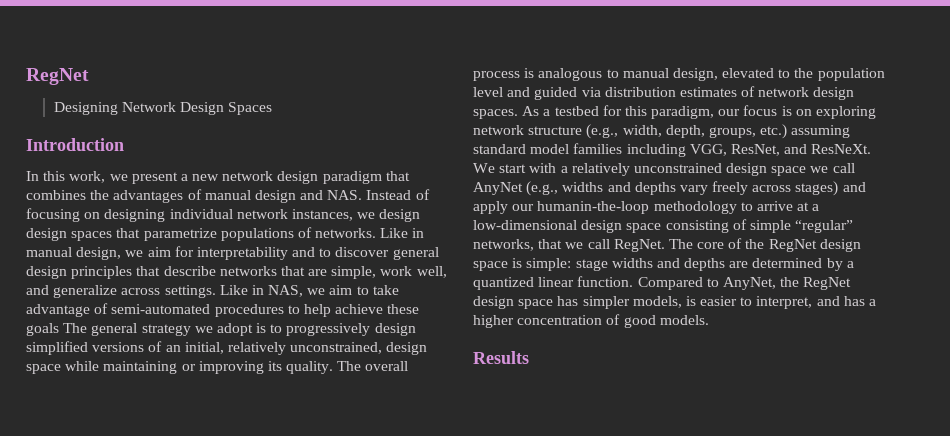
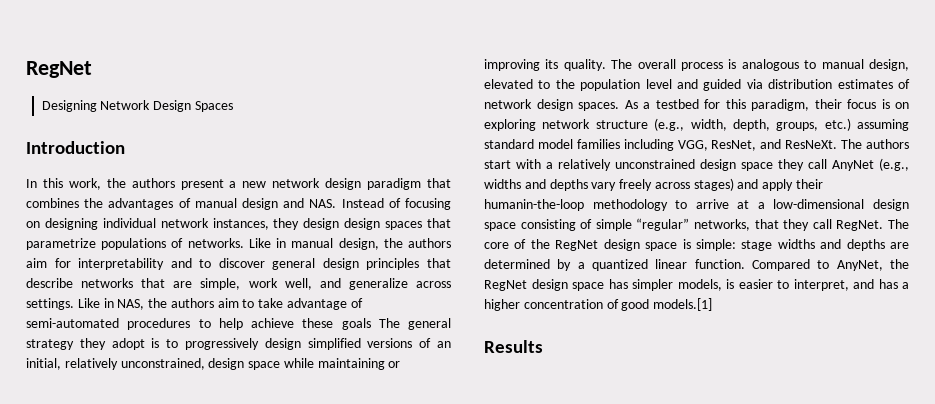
[109,174,128,181] we -> [106,178,175,188] the authors
[357,212,376,219] we -> [273,218,300,230] they
[125,250,144,257] we -> [383,238,452,248] the authors
[307,288,326,295] we -> [148,298,214,308] the authors
[194,326,213,333] we -> [79,338,106,350] they
[718,109,741,116] our -> [814,99,842,109] their
[473,163,495,173] We -> [841,139,910,149] The authors
[810,166,829,173] we -> [778,159,804,171] they
[512,204,535,211] our -> [796,179,824,189] their
[565,242,584,249] we -> [783,219,810,231] they
[659,315,709,325] models. -> [653,298,713,311] models.[1]

